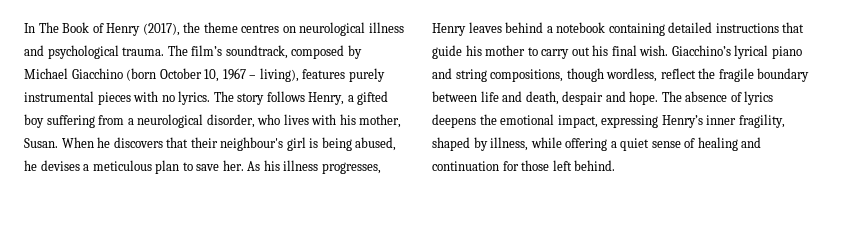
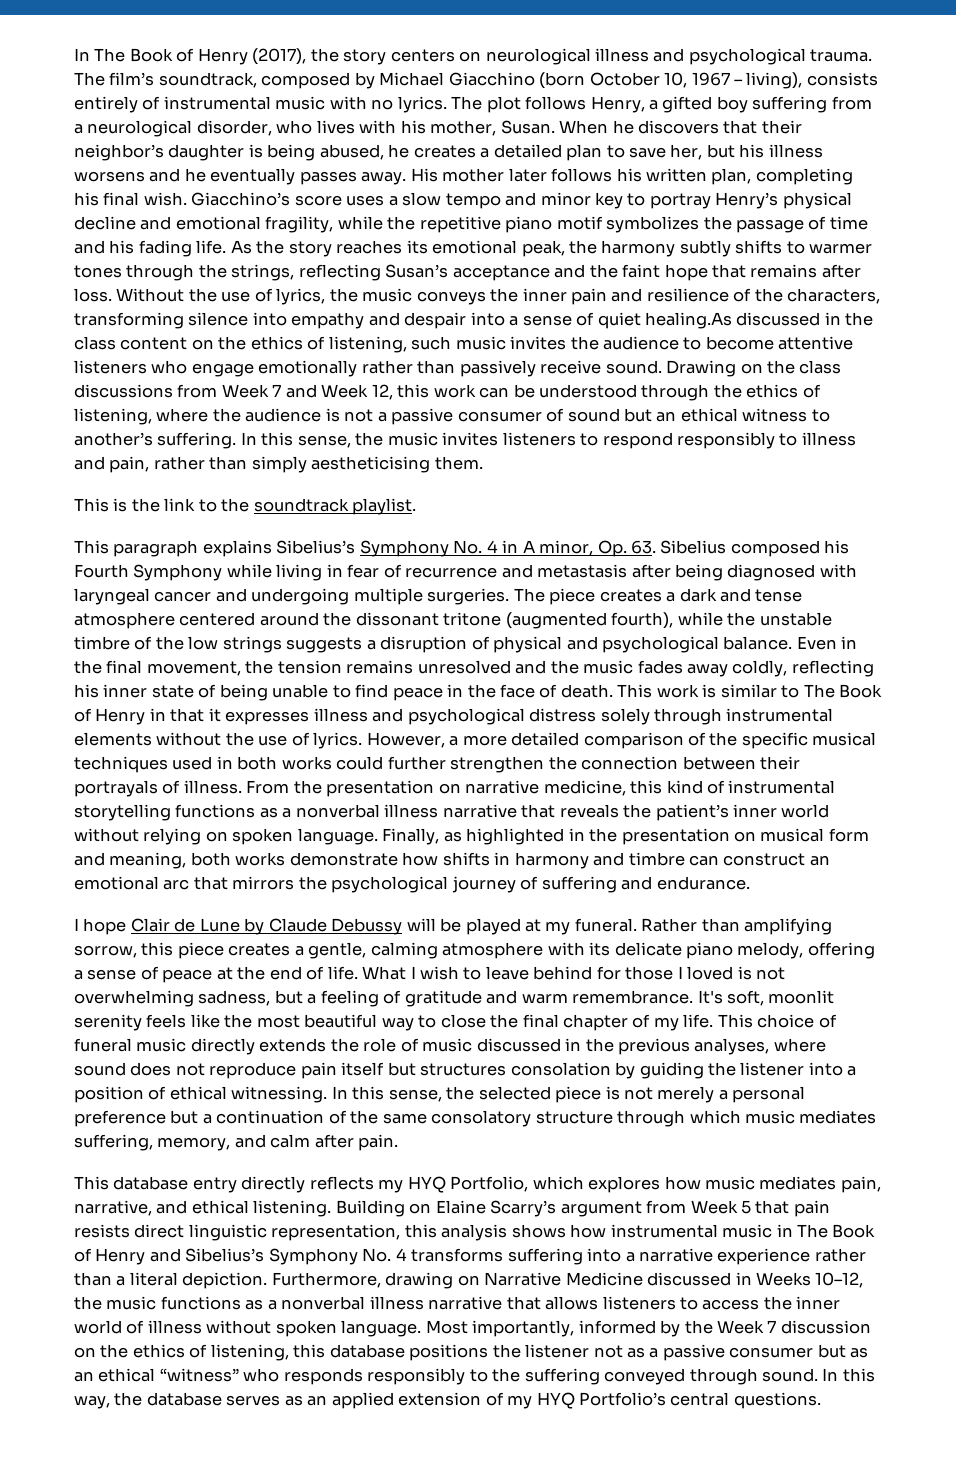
[203,22,280,33] theme centres -> [343,49,455,65] story centers
[302,68,385,82] [24,91,131,105] features purely instrumental pieces -> [806,72,878,86] [74,96,326,113] consists entirely of instrumental music
[237,93,265,105] story -> [486,96,521,113] plot
[220,137,306,151] neighbour's girl -> [74,144,245,161] neighbor’s daughter
[40,160,381,174] [432,22,805,36] [432,45,802,59] [432,68,810,82] [432,91,774,105] [432,114,785,128] [432,137,562,151] devises a meticulous plan to save her. As his illness progresses, Henry leaves behind a notebook containing detailed instructions that guide his mother to carry out his final wish. Giacchino’s lyrical piano and string compositions, though wordless, reflect the fragile boundary between life and death, despair and hope. The absence of lyrics deepens the emotional impact, expressing Henry’s inner fragility, shaped by illness, while -> [413,144,823,161] [74,168,853,185] [74,192,852,209] [74,216,868,233] [74,240,873,257] [74,264,861,281] [74,288,881,305] [74,312,874,329] [74,336,854,353] [74,360,842,377] [74,384,821,401] [74,408,830,425] [74,432,856,449] [74,456,483,473] [74,498,417,515] [74,540,850,557] [74,564,857,581] [74,588,803,605] [74,612,832,629] [74,636,858,653] [74,660,874,677] [74,684,883,701] [74,708,834,725] [74,732,877,749] [74,756,801,773] [74,780,836,797] [74,804,830,821] [74,828,869,845] [74,852,830,869] [74,876,750,893] [74,918,833,935] [74,942,804,959] creates a detailed plan to save her, but his illness worsens and he eventually passes away. His mother later follows his written plan, completing his final wish. Giacchino’s score uses a slow tempo and minor key to portray Henry’s physical decline and emotional fragility, while the repetitive piano motif symbolizes the passage of time and his fading life. As the story reaches its emotional peak, the harmony subtly shifts to warmer tones through the strings, reflecting Susan’s acceptance and the faint hope that remains after loss. Without the use of lyrics, the music conveys the inner pain and resilience of the characters, transforming silence into empathy and despair into a sense of quiet healing.As discussed in the class content on the ethics of listening, such music invites the audience to become attentive listeners who engage emotionally rather than passively receive sound. Drawing on the class discussions from Week 7 and Week 12, this work can be understood through the ethics of listening, where the audience is not a passive consumer of sound but an ethical witness to another’s suffering. In this sense, the music invites listeners to respond responsibly to illness and pain, rather than simply aestheticising them. // This is the link to the soundtrack playlist. // This paragraph explains Sibelius’s Symphony No. 4 in A minor, Op. 63. Sibelius composed his Fourth Symphony while living in fear of recurrence and metastasis after being diagnosed with laryngeal cancer and undergoing multiple surgeries. The piece creates a dark and tense atmosphere centered around the dissonant tritone (augmented fourth), while the unstable timbre of the low strings suggests a disruption of physical and psychological balance. Even in the final movement, the tension remains unresolved and the music fades away coldly, reflecting his inner state of being unable to find peace in the face of death. This work is similar to The Book of Henry in that it expresses illness and psychological distress solely through instrumental elements without the use of lyrics. However, a more detailed comparison of the specific musical techniques used in both works could further strengthen the connection between their portrayals of illness. From the presentation on narrative medicine, this kind of instrumental storytelling functions as a nonverbal illness narrative that reveals the patient’s inner world without relying on spoken language. Finally, as highlighted in the presentation on musical form and meaning, both works demonstrate how shifts in harmony and timbre can construct an emotional arc that mirrors the psychological journey of suffering and endurance. // I hope Clair de Lune by Claude Debussy will be played at my funeral. Rather than amplifying sorrow, this piece creates a gentle, calming atmosphere with its delicate piano melody,
[620,137,762,151] [432,160,616,171] quiet sense of healing and continuation for those left behind. -> [87,966,786,983] [74,990,835,1007] [74,1014,837,1031] [74,1038,826,1055] [74,1062,857,1079] [74,1086,806,1103] [74,1110,877,1127] [74,1134,399,1151] [74,1176,881,1193] [74,1200,830,1217] [74,1224,876,1241] [74,1248,866,1265] [74,1272,864,1289] [74,1296,841,1310] [74,1320,871,1337] [74,1344,869,1361] [74,1368,875,1385] [74,1392,821,1409] sense of peace at the end of life. What I wish to leave behind for those I loved is not overwhelming sadness, but a feeling of gratitude and warm remembrance. It's soft, moonlit serenity feels like the most beautiful way to close the final chapter of my life. This choice of funeral music directly extends the role of music discussed in the previous analyses, where sound does not reproduce pain itself but structures consolation by guiding the listener into a position of ethical witnessing. In this sense, the selected piece is not merely a personal preference but a continuation of the same consolatory structure through which music mediates suffering, memory, and calm after pain. // This database entry directly reflects my HYQ Portfolio, which explores how music mediates pain, narrative, and ethical listening. Building on Elaine Scarry’s argument from Week 5 that pain resists direct linguistic representation, this analysis shows how instrumental music in The Book of Henry and Sibelius’s Symphony No. 4 transforms suffering into a narrative experience rather than a literal depiction. Furthermore, drawing on Narrative Medicine discussed in Weeks 10–12, the music functions as a nonverbal illness narrative that allows listeners to access the inner world of illness without spoken language. Most importantly, informed by the Week 7 discussion on the ethics of listening, this database positions the listener not as a passive consumer but as an ethical “witness” who responds responsibly to the suffering conveyed through sound. In this way, the database serves as an applied extension of my HYQ Portfolio’s central questions.

